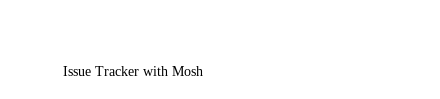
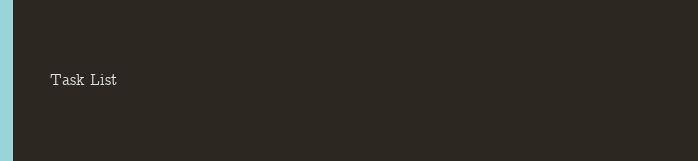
[63,66,203,76] Issue Tracker with Mosh -> [50,74,117,85] Task List

